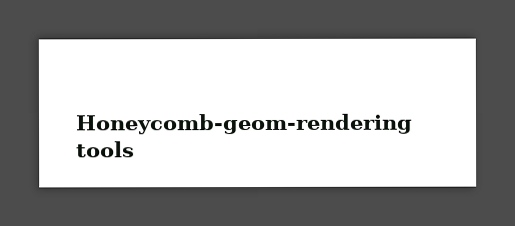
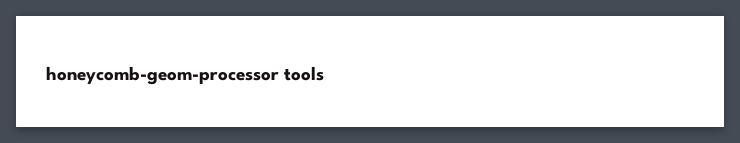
[76,113,413,135] Honeycomb-geom-rendering -> [46,66,279,85] honeycomb-geom-processor

